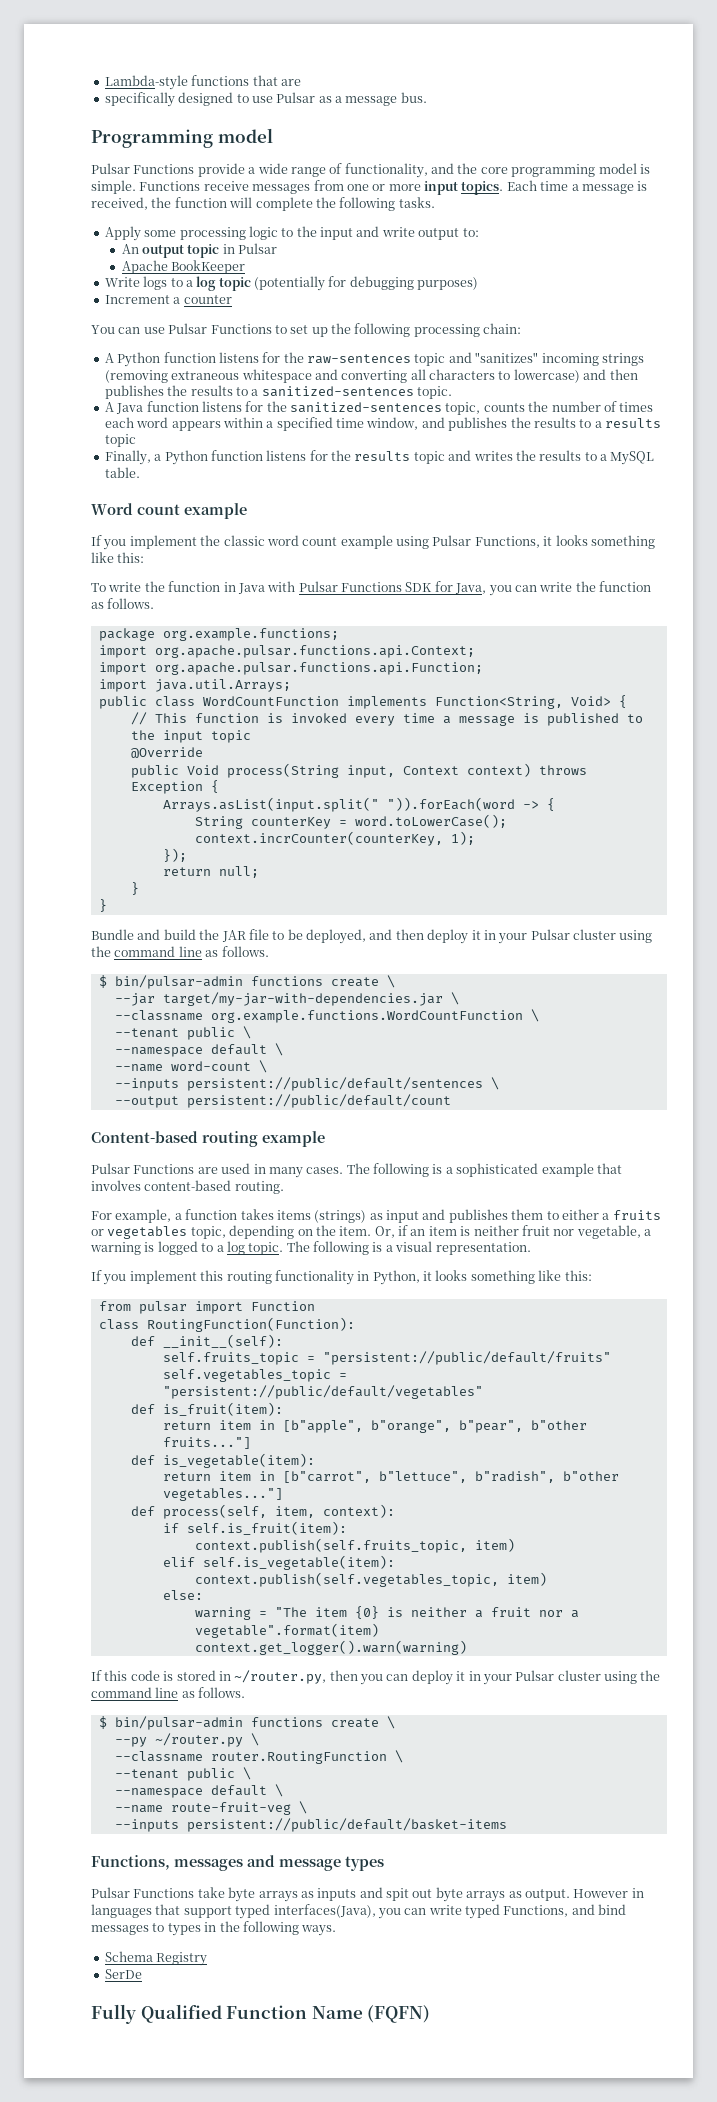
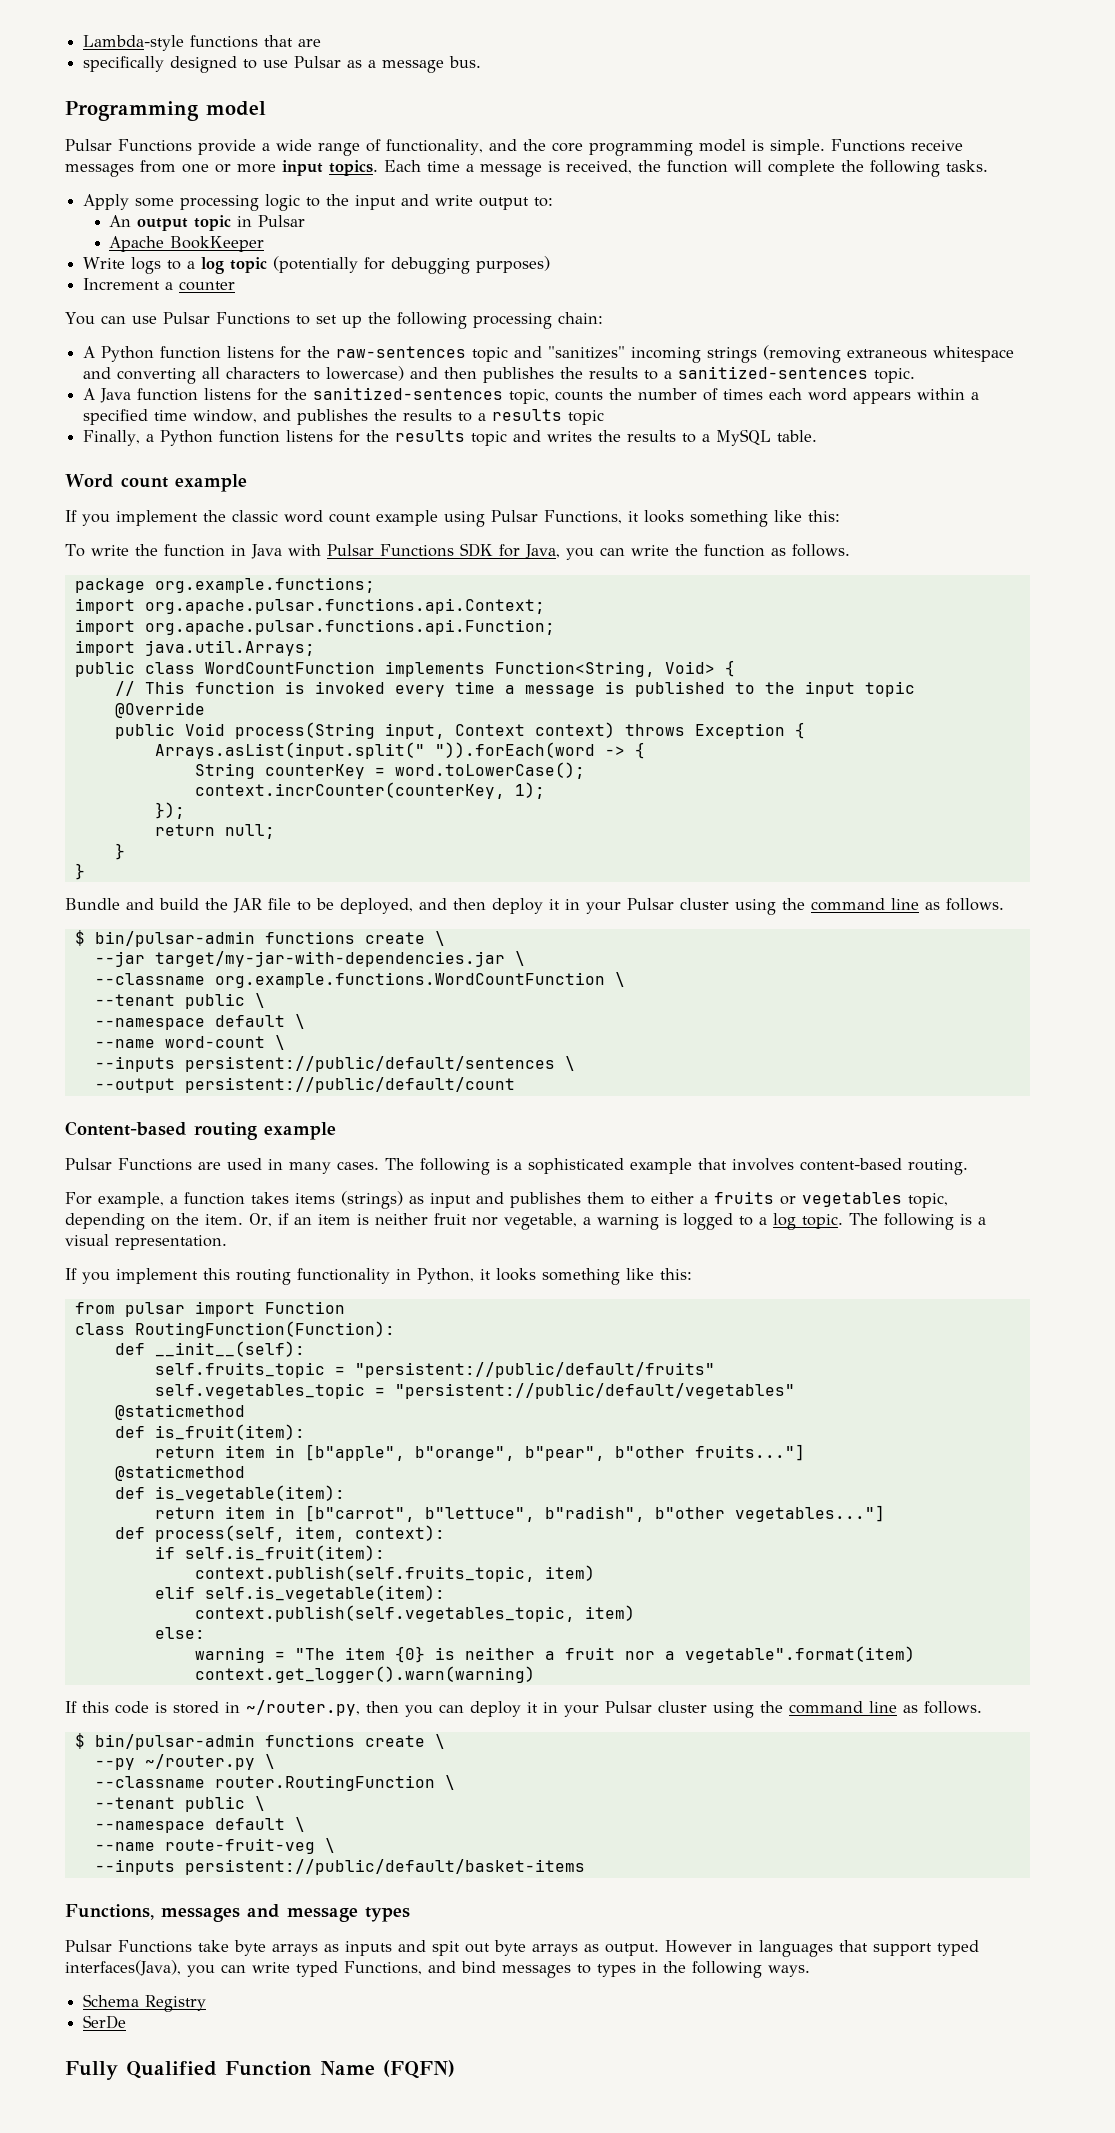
(483, 1392) none -> [114,1404,245,1420] // @staticmethod
(251, 1443) none -> [114,1465,245,1481] // @staticmethod

